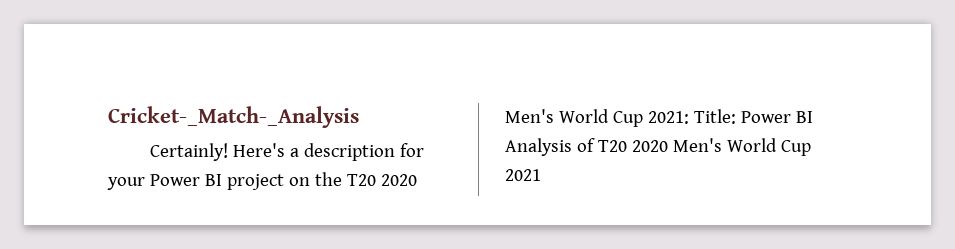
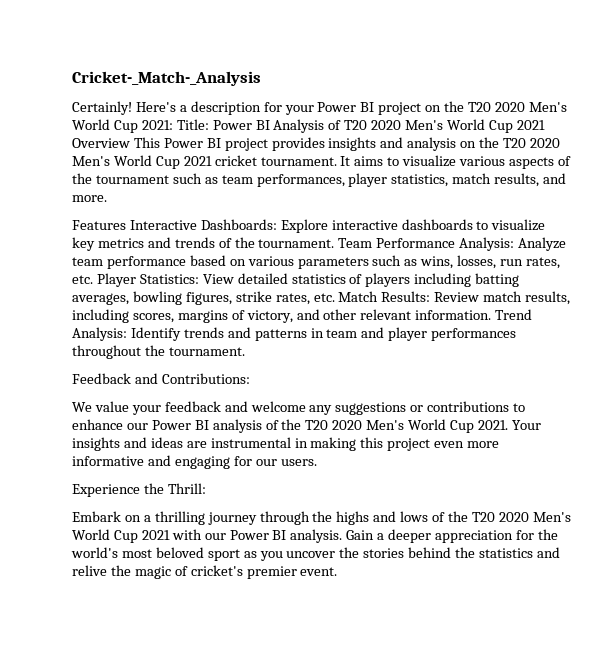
(541, 175) none -> [72,137,560,151] [72,155,571,169] [72,173,567,187] [72,195,107,202] [72,219,546,233] [72,237,567,251] [72,255,561,269] [72,273,520,287] [72,291,571,305] [72,309,533,323] [72,327,517,341] [72,345,245,359] [72,373,250,384] [72,401,526,415] [72,419,541,433] [72,437,500,451] [72,455,317,469] [72,483,206,497] [72,511,571,525] [72,529,558,543] [71,547,560,561] [72,565,338,579] Overview This Power BI project provides insights and analysis on the T20 2020 Men's World Cup 2021 cricket tournament. It aims to visualize various aspects of the tournament such as team performances, player statistics, match results, and more. // Features Interactive Dashboards: Explore interactive dashboards to visualize key metrics and trends of the tournament. Team Performance Analysis: Analyze team performance based on various parameters such as wins, losses, run rates, etc. Player Statistics: View detailed statistics of players including batting averages, bowling figures, strike rates, etc. Match Results: Review match results, including scores, margins of victory, and other relevant information. Trend Analysis: Identify trends and patterns in team and player performances throughout the tournament. // Feedback and Contributions: // We value your feedback and welcome any suggestions or contributions to enhance our Power BI analysis of the T20 2020 Men's World Cup 2021. Your insights and ideas are instrumental in making this project even more informative and engaging for our users. // Experience the Thrill: // Embark on a thrilling journey through the highs and lows of the T20 2020 Men's World Cup 2021 with our Power BI analysis. Gain a deeper appreciation for the world's most beloved sport as you uncover the stories behind the statistics and relive the magic of cricket's premier event.

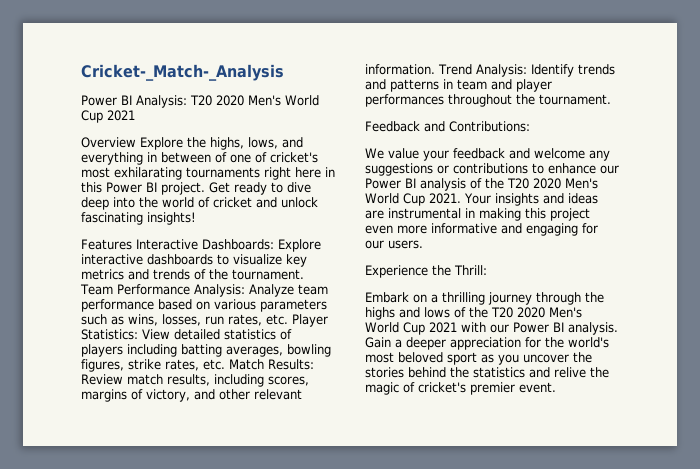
[72,101,567,115] [72,119,545,133] [72,137,560,151] [72,155,571,169] [72,173,567,187] [72,195,107,202] Certainly! Here's a description for your Power BI project on the T20 2020 Men's World Cup 2021: Title: Power BI Analysis of T20 2020 Men's World Cup 2021 Overview This Power BI project provides insights and analysis on the T20 2020 Men's World Cup 2021 cricket tournament. It aims to visualize various aspects of the tournament such as team performances, player statistics, match results, and more. -> [81,95,319,108] [81,110,135,123] [81,137,303,150] [81,152,318,165] [81,167,335,180] [81,182,311,195] [81,197,318,210] [81,212,196,225] Power BI Analysis: T20 2020 Men's World Cup 2021 // Overview Explore the highs, lows, and everything in between of one of cricket's most exhilarating tournaments right here in this Power BI project. Get ready to dive deep into the world of cricket and unlock fascinating insights!

